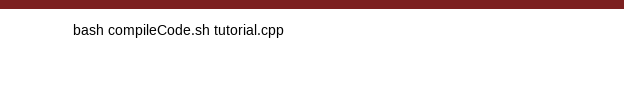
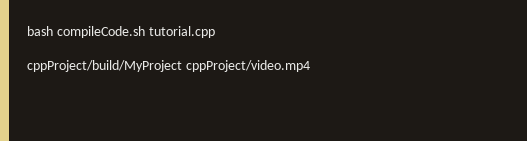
(284, 31) none -> [27,60,310,72] // cppProject/build/MyProject cppProject/video.mp4

